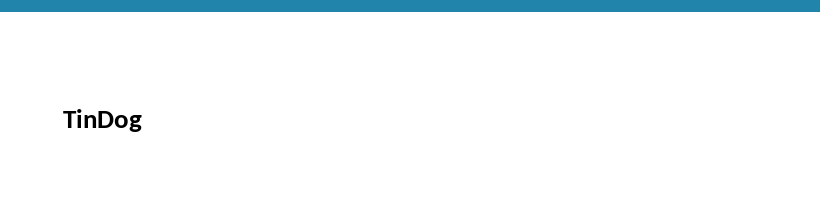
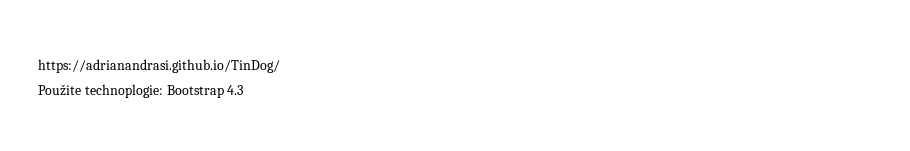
[63,109,142,132] TinDog -> [38,59,280,73] [38,84,244,98] https://adrianandrasi.github.io/TinDog/ // Použite technoplogie: Bootstrap 4.3

